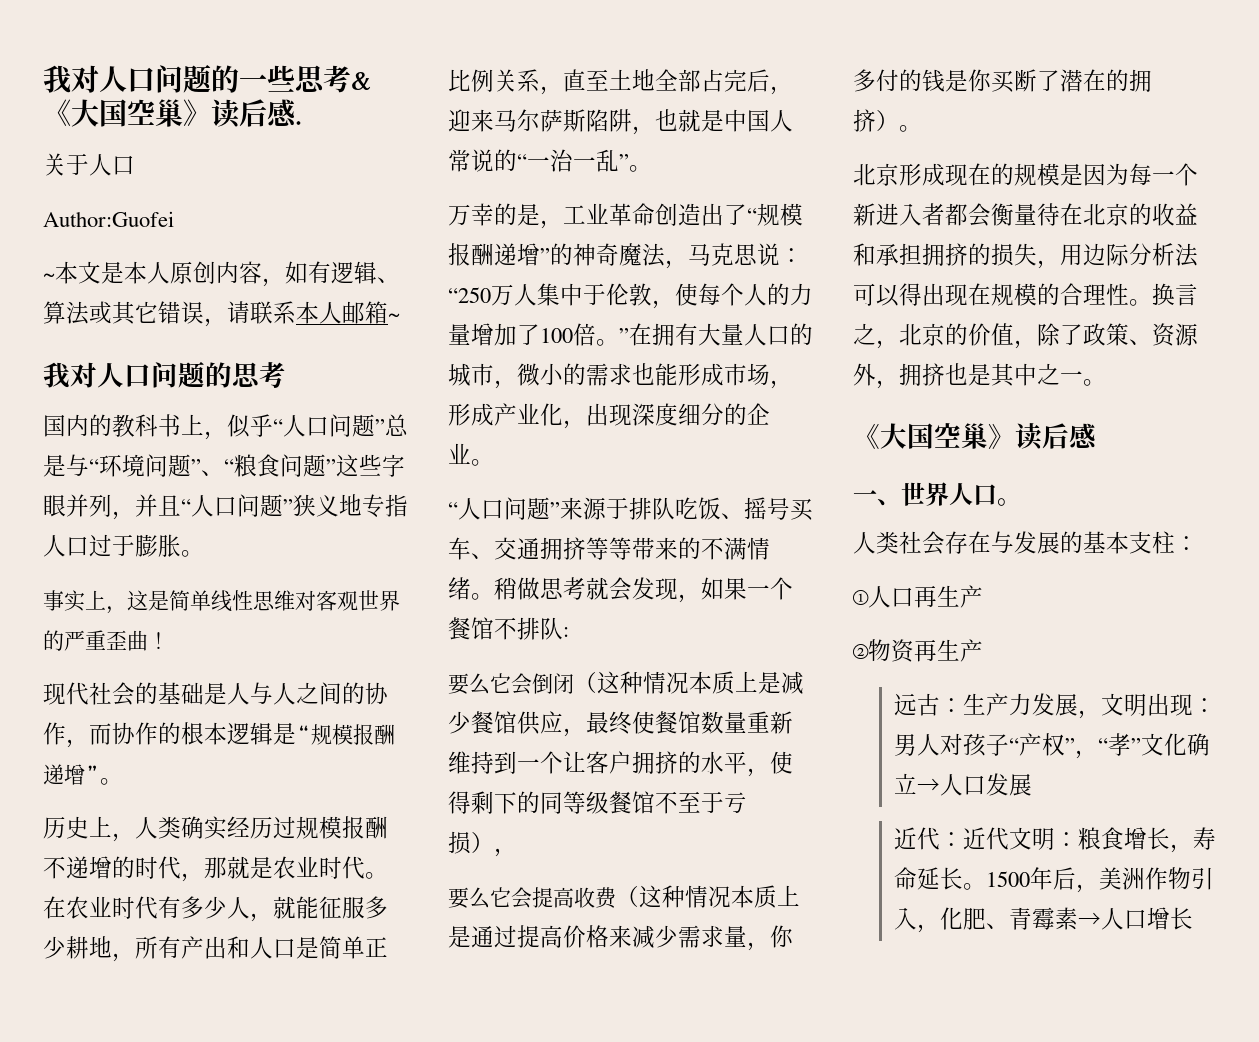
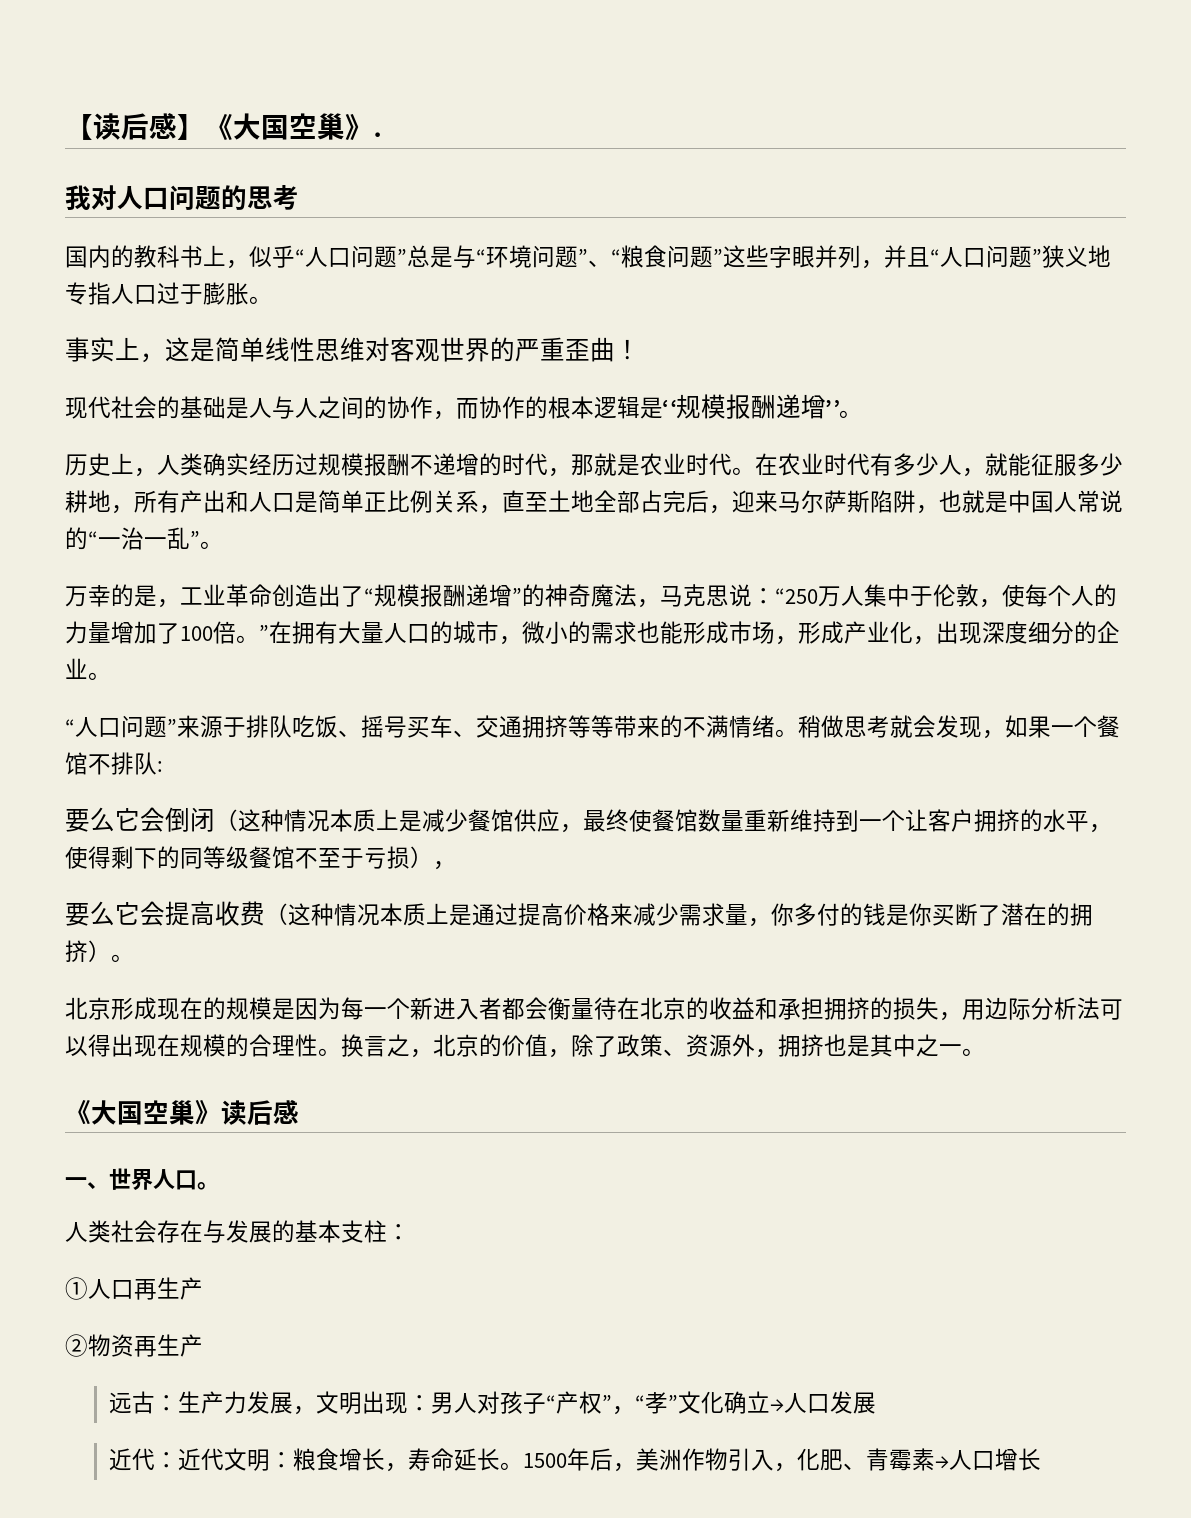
[43,64,371,93] [43,99,297,128] 我对人口问题的一些思考&《大国空巢》读后感 -> [65,113,373,140] 【读后感】《大国空巢》
[43,153,135,176] [43,211,174,227] [43,261,400,287] [43,301,400,327] // 关于人口 // Author:Guofei // ~本文是本人原创内容，如有逻辑、算法或其它错误，请联系本人邮箱~ -> (382, 134) none

